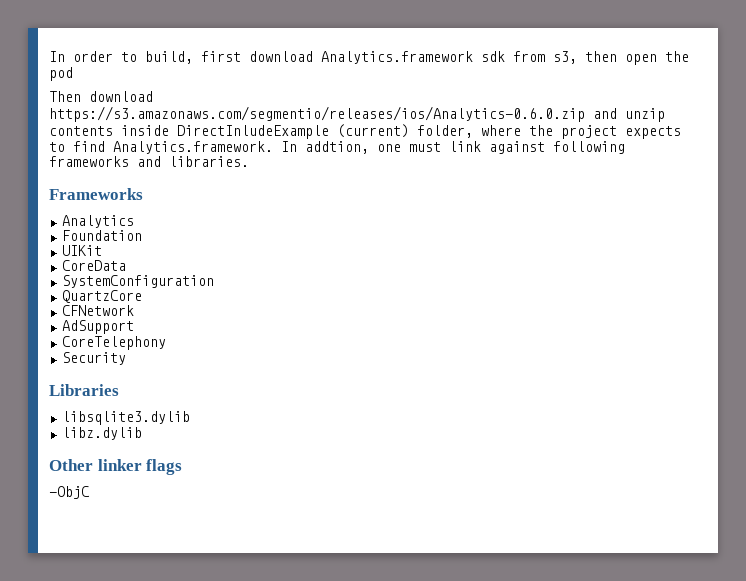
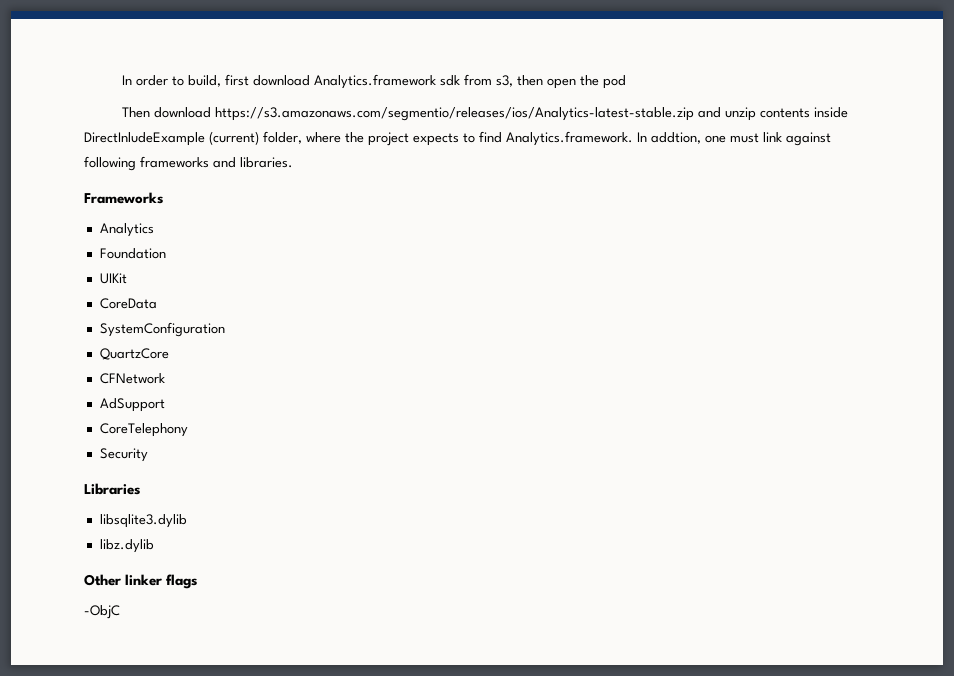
[49,106,585,122] https://s3.amazonaws.com/segmentio/releases/ios/Analytics-0.6.0.zip -> [214,107,694,121] https://s3.amazonaws.com/segmentio/releases/ios/Analytics-latest-stable.zip

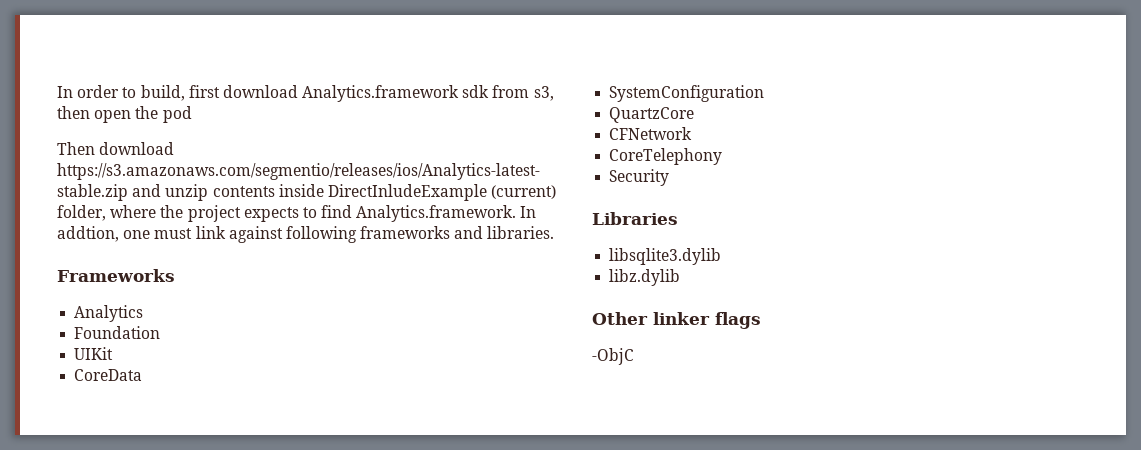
[99,398,165,412] // AdSupport -> (693, 133) none

